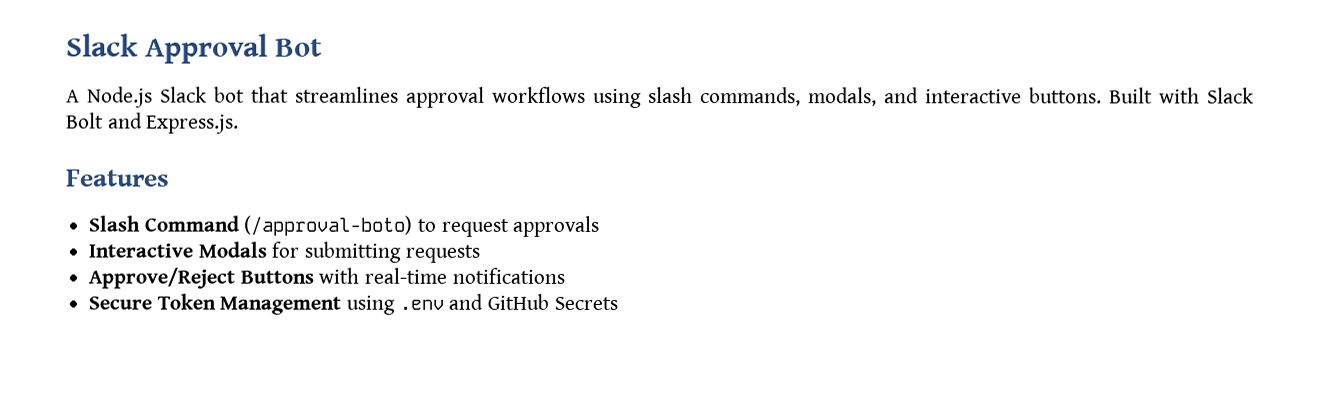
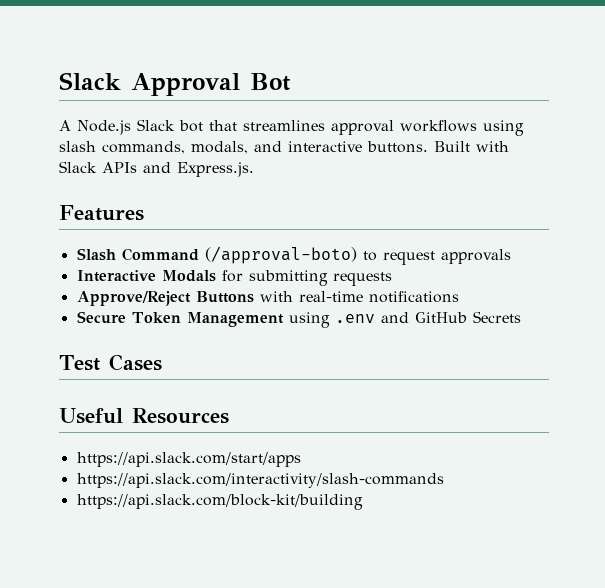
[66,112,104,129] Bolt -> [102,162,137,173] APIs
(618, 303) none -> [59,354,162,371] [59,408,229,424] [76,452,301,467] [76,473,444,488] [76,494,363,510] // Test Cases // Useful Resources // https://api.slack.com/start/apps // https://api.slack.com/interactivity/slash-commands // https://api.slack.com/block-kit/building

